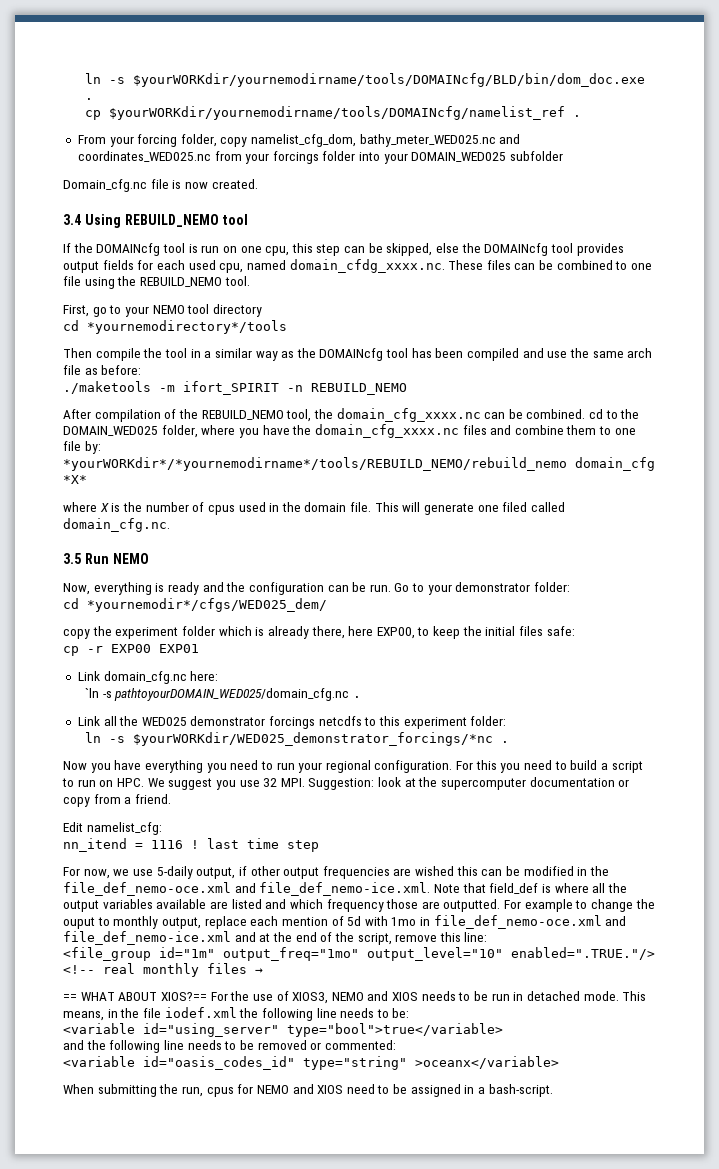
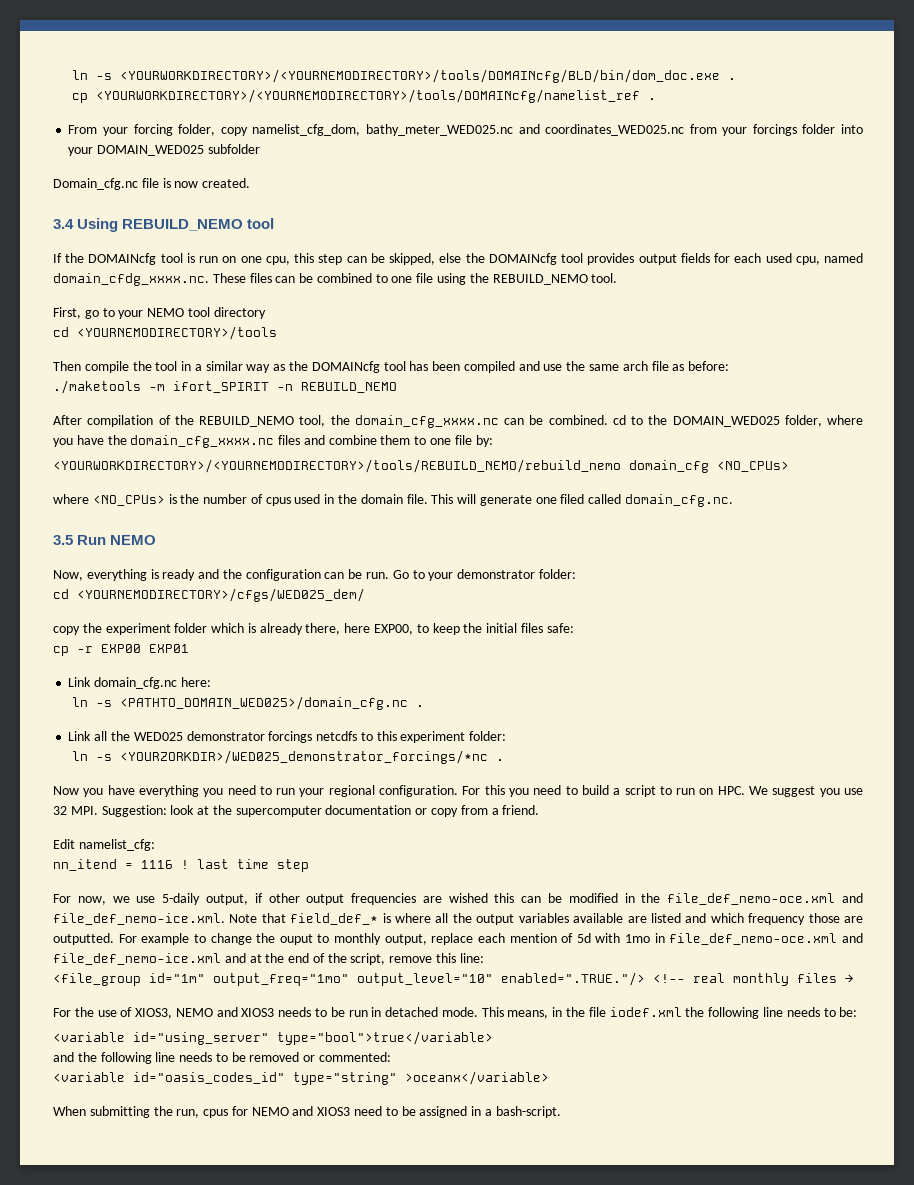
[84,73,645,87] ln -s $yourWORKdir/yournemodirname/tools/DOMAINcfg/BLD/bin/dom_doc.exe -> [72,69,721,83] ln -s <YOURWORKDIRECTORY>/<YOURNEMODIRECTORY>/tools/DOMAINcfg/BLD/bin/dom_doc.exe
[108,106,565,120] $yourWORKdir/yournemodirname/tools/DOMAINcfg/namelist_ref -> [96,89,641,103] <YOURWORKDIRECTORY>/<YOURNEMODIRECTORY>/tools/DOMAINcfg/namelist_ref
[87,320,287,334] *yournemodirectory*/tools -> [77,326,277,340] <YOURNEMODIRECTORY>/tools
[63,457,655,471] [63,475,87,484] [63,502,109,512] *yourWORKdir*/*yournemodirname*/tools/REBUILD_NEMO/rebuild_nemo domain_cfg *X* // where X -> [53,459,789,473] [53,494,165,506] <YOURWORKDIRECTORY>/<YOURNEMODIRECTORY>/tools/REBUILD_NEMO/rebuild_nemo domain_cfg <NO_CPUs> // where <NO_CPUs>
[87,598,327,612] *yournemodir*/cfgs/WED025_dem/ -> [77,588,365,602] <YOURNEMODIRECTORY>/cfgs/WED025_dem/
[84,688,350,701] `ln -s pathtoyourDOMAIN_WED025/domain_cfg.nc -> [72,696,409,710] ln -s <PATHTO_DOMAIN_WED025>/domain_cfg.nc
[132,732,493,746] $yourWORKdir/WED025_demonstrator_forcings/*nc -> [120,750,489,764] <YOURZORKDIR>/WED025_demonstrator_forcings/*nc
[489,883,539,894] field_def -> [290,913,379,925] field_def_*
[63,992,207,1001] == WHAT ABOUT XIOS?== -> (853, 978) none
[392,992,419,1001] XIOS -> [241,1008,275,1017] XIOS3
[317,1085,344,1094] XIOS -> [317,1107,351,1116] XIOS3

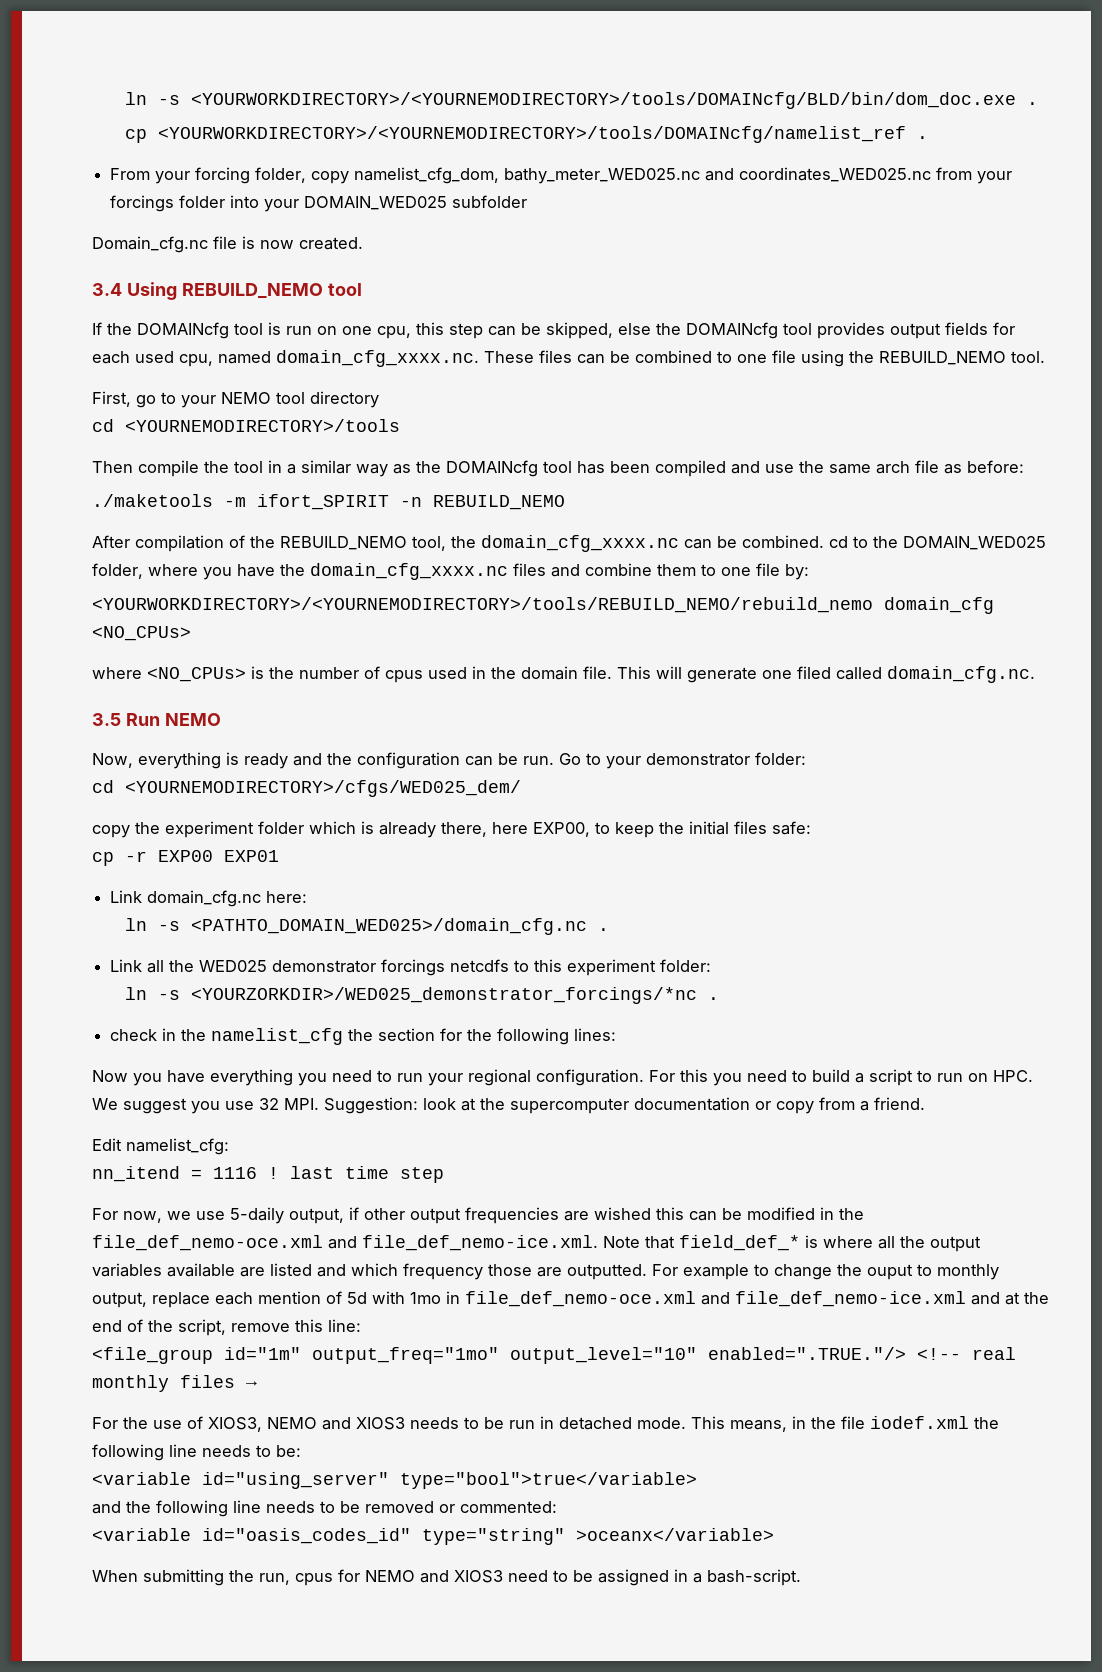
[53,273,209,286] domain_cfdg_xxxx.nc. -> [276,350,479,367] domain_cfg_xxxx.nc.
(505, 760) none -> [110,1028,617,1045] // check in the namelist_cfg the section for the following lines:

